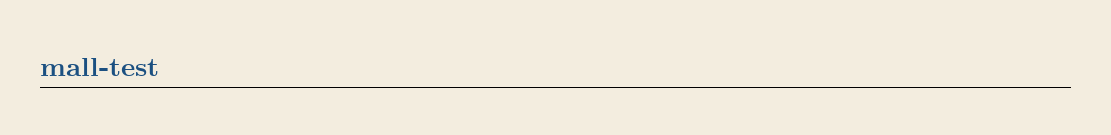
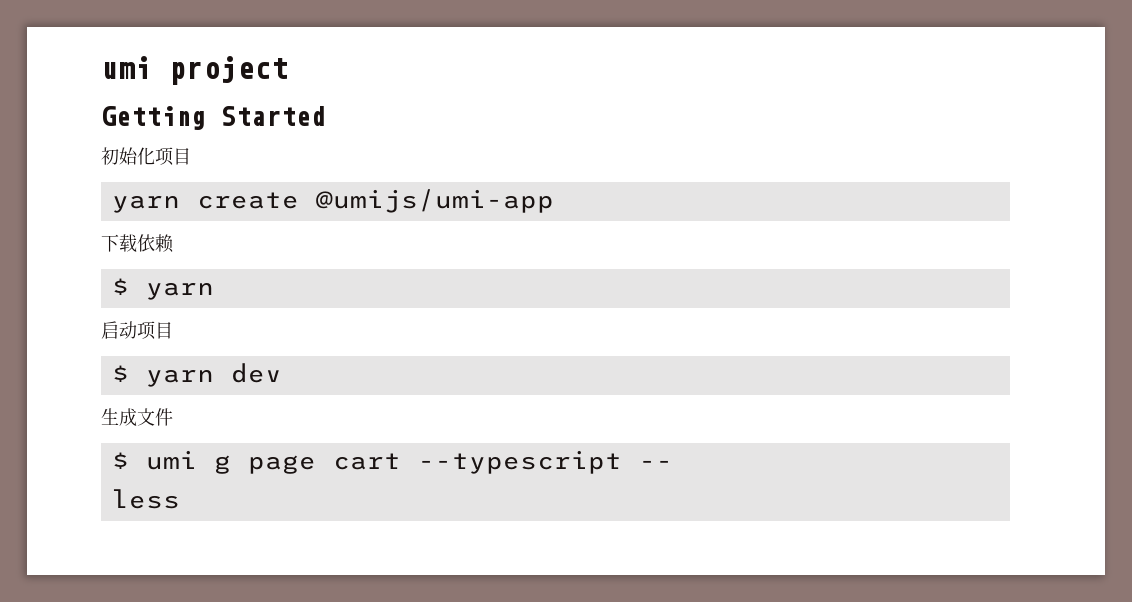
[40,58,159,76] mall-test -> [101,56,288,85] [101,106,326,130] [101,147,191,166] [111,189,554,213] [101,234,174,253] [111,278,214,300] [101,321,173,340] [111,363,282,387] [101,408,173,426] [111,450,673,474] [111,489,180,509] umi project // Getting Started // 初始化项目 // yarn create @umijs/umi-app // 下载依赖 // $ yarn // 启动项目 // $ yarn dev // 生成文件 // $ umi g page cart --typescript -- // less

